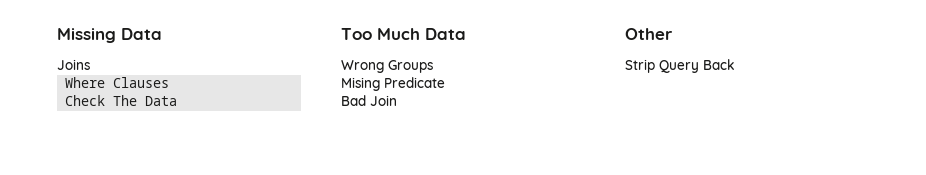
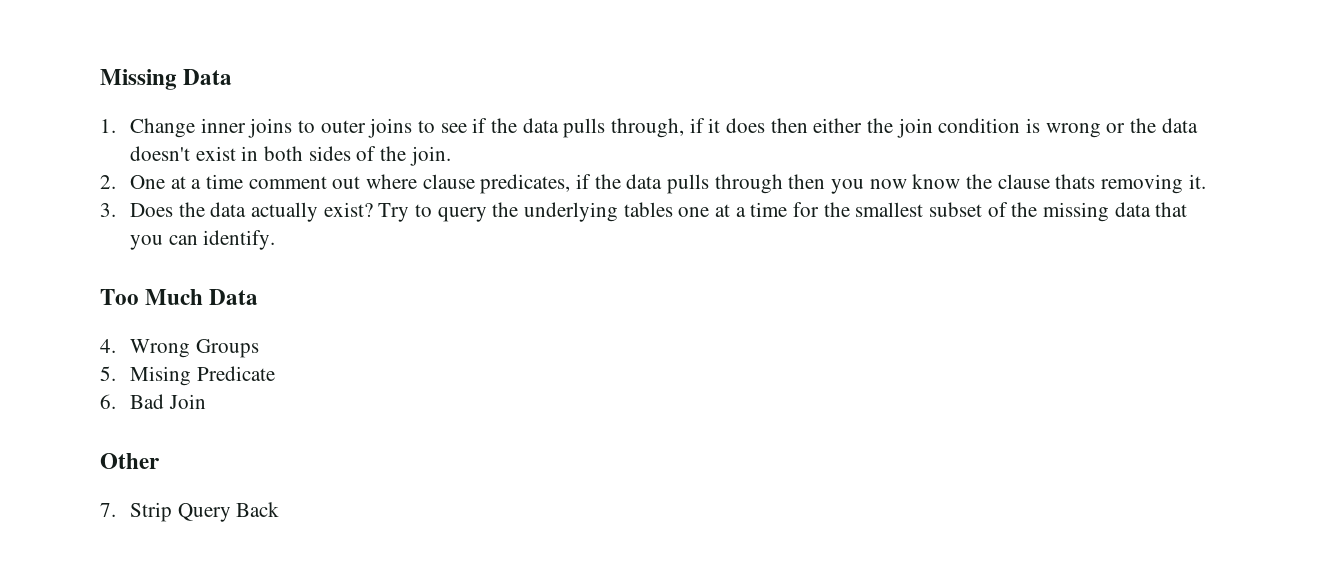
[57,59,90,70] [65,77,170,88] [65,95,178,106] Joins // Where Clauses // Check The Data -> [100,118,1198,138] [129,146,451,166] [100,174,1206,194] [100,202,1188,222] [129,230,276,250] 1. Change inner joins to outer joins to see if the data pulls through, if it does then either the join condition is wrong or the data doesn't exist in both sides of the join. // 2. One at a time comment out where clause predicates, if the data pulls through then you now know the clause thats removing it. // 3. Does the data actually exist? Try to query the underlying tables one at a time for the smallest subset of the missing data that you can identify.
(466, 34) none -> [100,339,116,353] 4.
(433, 66) none -> [100,366,116,381] 5.
(445, 82) none -> [100,394,116,409] 6.
(673, 34) none -> [100,503,116,517] 7.

